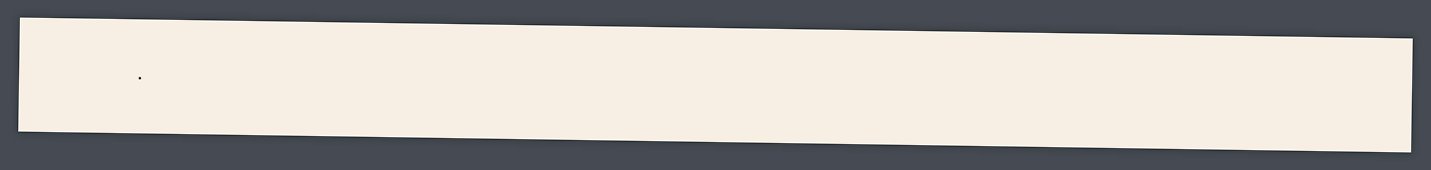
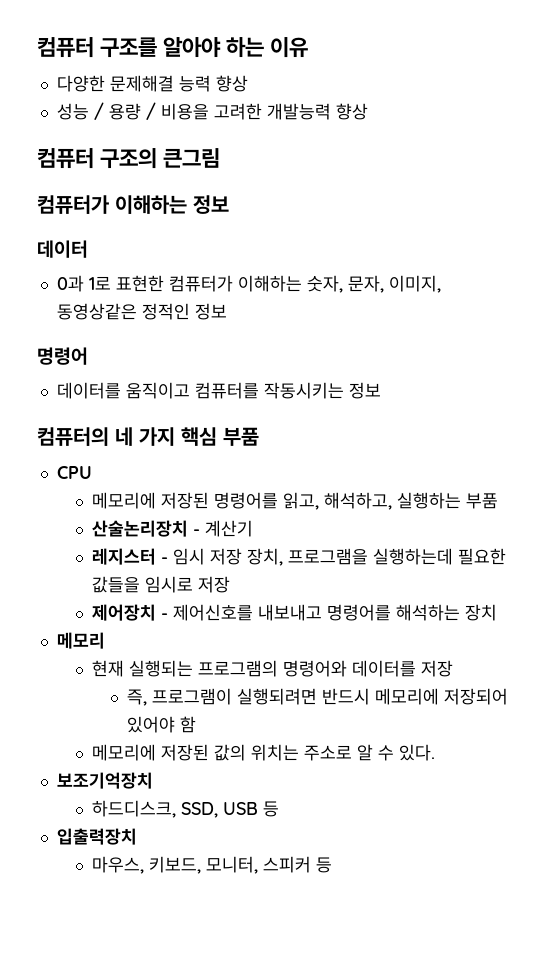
[137,76,144,80] . -> [37,37,309,58] [56,75,248,92] [56,102,368,120] [37,148,221,169] [37,195,229,214] [37,240,88,258] [56,275,441,293] [56,303,227,320] [37,347,88,365] [56,382,381,399] [37,427,259,446] [56,466,92,479] [92,492,499,510] [92,520,254,537] [92,548,507,566] [92,576,231,593] [92,604,498,621] [56,632,105,649] [92,660,454,677] [127,688,509,706] [127,716,197,733] [92,744,436,761] [56,772,153,789] [92,800,280,818] [56,828,137,845] [92,856,333,874] 컴퓨터 구조를 알아야 하는 이유 // 다양한 문제해결 능력 향상 // 성능 / 용량 / 비용을 고려한 개발능력 향상 // 컴퓨터 구조의 큰그림 // 컴퓨터가 이해하는 정보 // 데이터 // 0과 1로 표현한 컴퓨터가 이해하는 숫자, 문자, 이미지, 동영상같은 정적인 정보 // 명령어 // 데이터를 움직이고 컴퓨터를 작동시키는 정보 // 컴퓨터의 네 가지 핵심 부품 // CPU // 메모리에 저장된 명령어를 읽고, 해석하고, 실행하는 부품 // 산술논리장치 - 계산기 // 레지스터 - 임시 저장 장치, 프로그램을 실행하는데 필요한 값들을 임시로 저장 // 제어장치 - 제어신호를 내보내고 명령어를 해석하는 장치 // 메모리 // 현재 실행되는 프로그램의 명령어와 데이터를 저장 // 즉, 프로그램이 실행되려면 반드시 메모리에 저장되어 있어야 함 // 메모리에 저장된 값의 위치는 주소로 알 수 있다. // 보조기억장치 // 하드디스크, SSD, USB 등 // 입출력장치 // 마우스, 키보드, 모니터, 스피커 등

